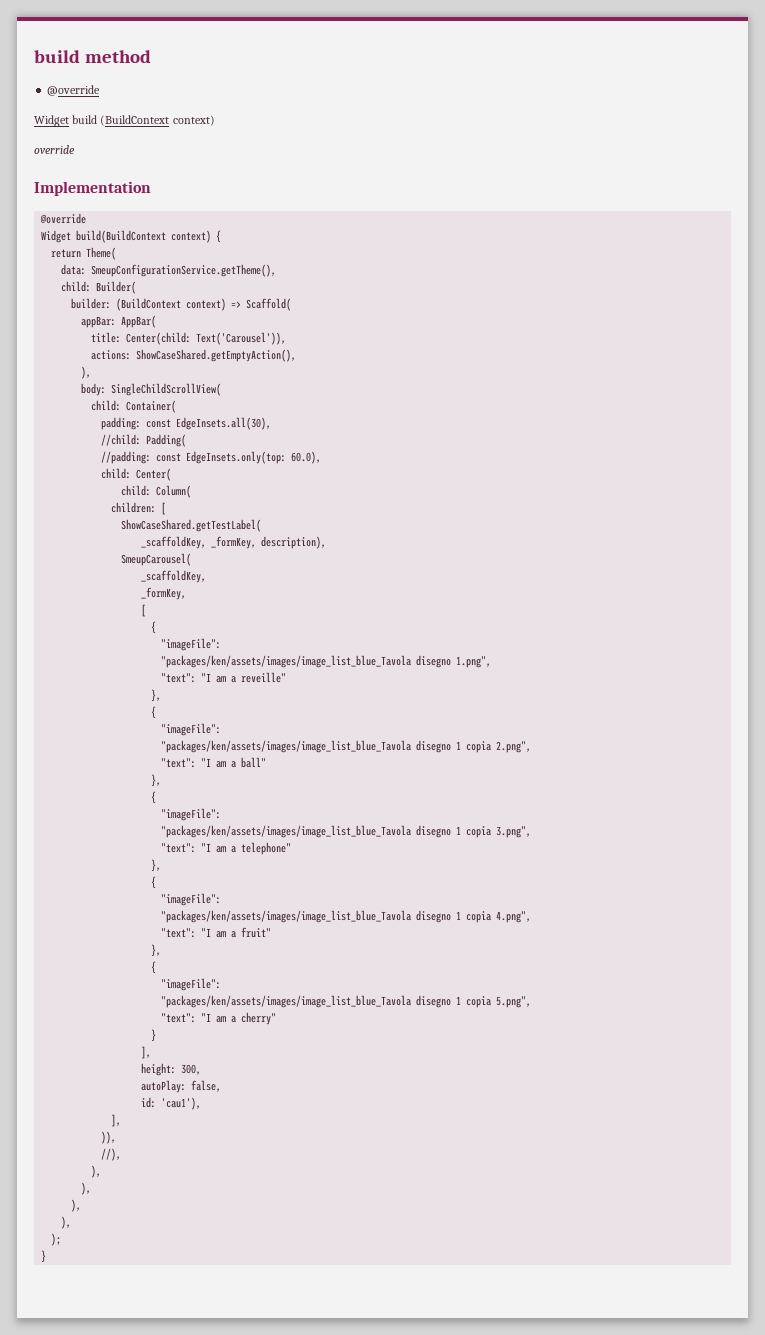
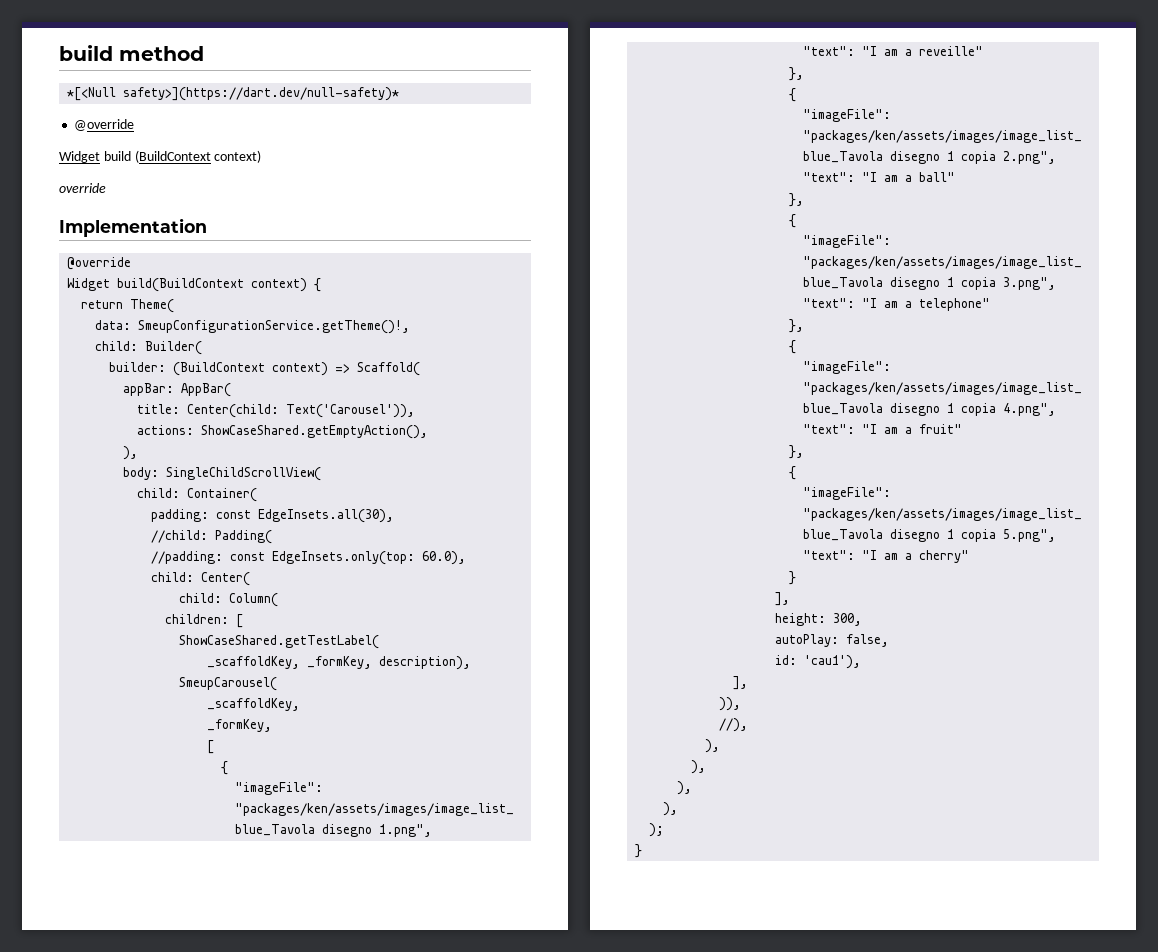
(151, 56) none -> [67,87,400,101] // *[<Null safety>](https://dart.dev/null-safety)*
[91,264,277,277] SmeupConfigurationService.getTheme(), -> [138,320,411,334] SmeupConfigurationService.getTheme()!,

